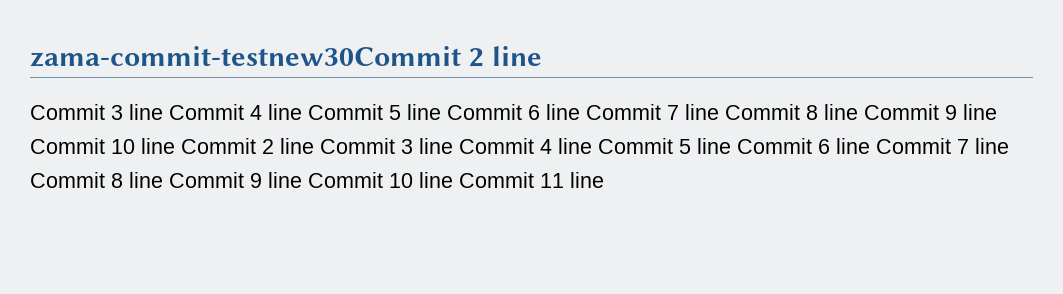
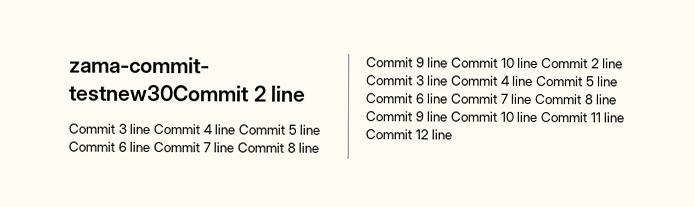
(604, 180) none -> [365,129,453,140] Commit 12 line

